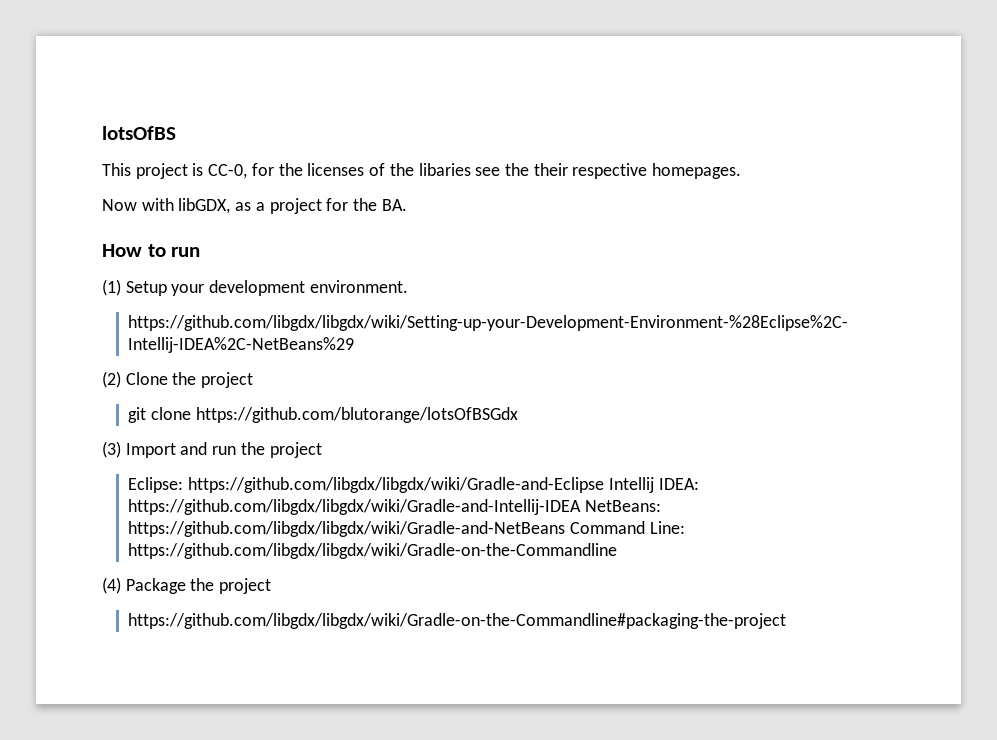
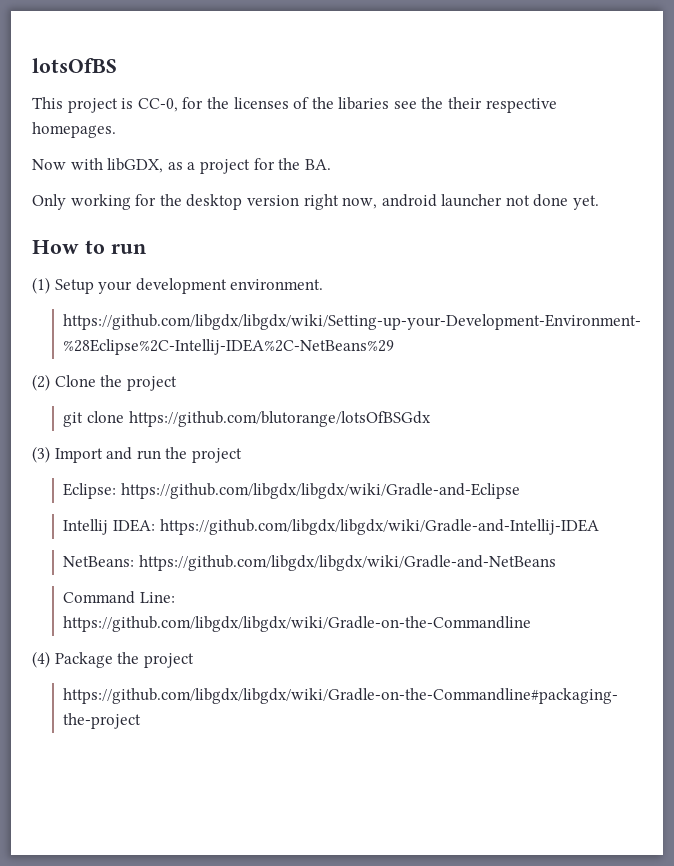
(407, 205) none -> [32,194,600,210] // Only working for the desktop version right now, android launcher not done yet.
(605, 485) none -> (521, 491) //
(582, 507) none -> (599, 527) //
(566, 529) none -> (557, 563) //

